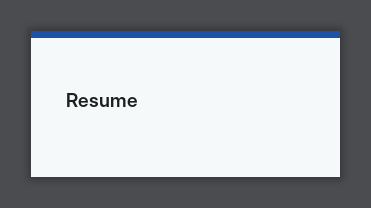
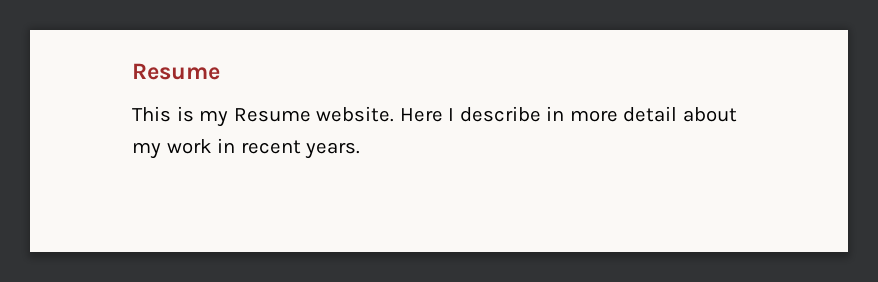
[66,93,138,107] Resume -> [132,63,220,80] [132,106,737,127] [132,138,361,159] Resume // This is my Resume website. Here I describe in more detail about my work in recent years.

